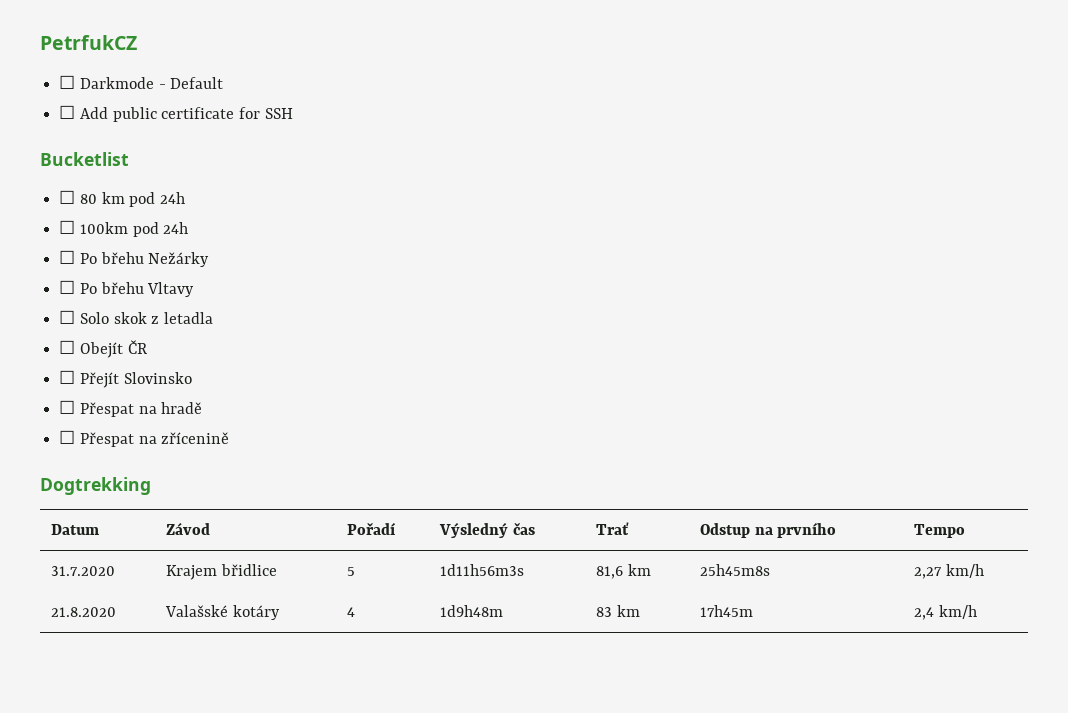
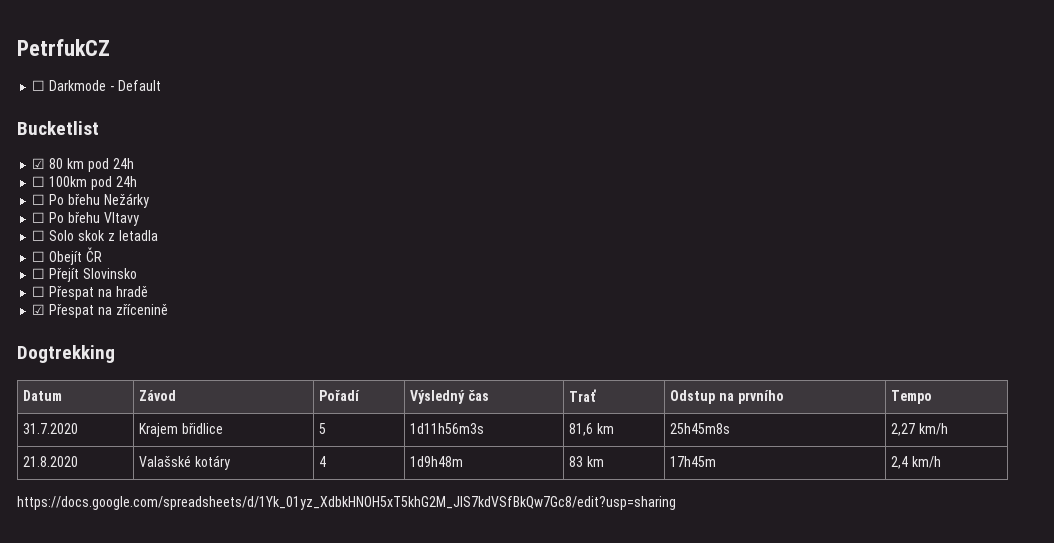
[59,105,293,122] // ☐ Add public certificate for SSH -> (161, 85) none
[59,190,76,204] ☐ -> [32,158,46,169] ☑
[59,430,76,444] ☐ -> [32,304,46,315] ☑
(977, 612) none -> [17,496,676,510] // https://docs.google.com/spreadsheets/d/1Yk_01yz_XdbkHNOH5xT5khG2M_JIS7kdVSfBkQw7Gc8/edit?usp=sharing

